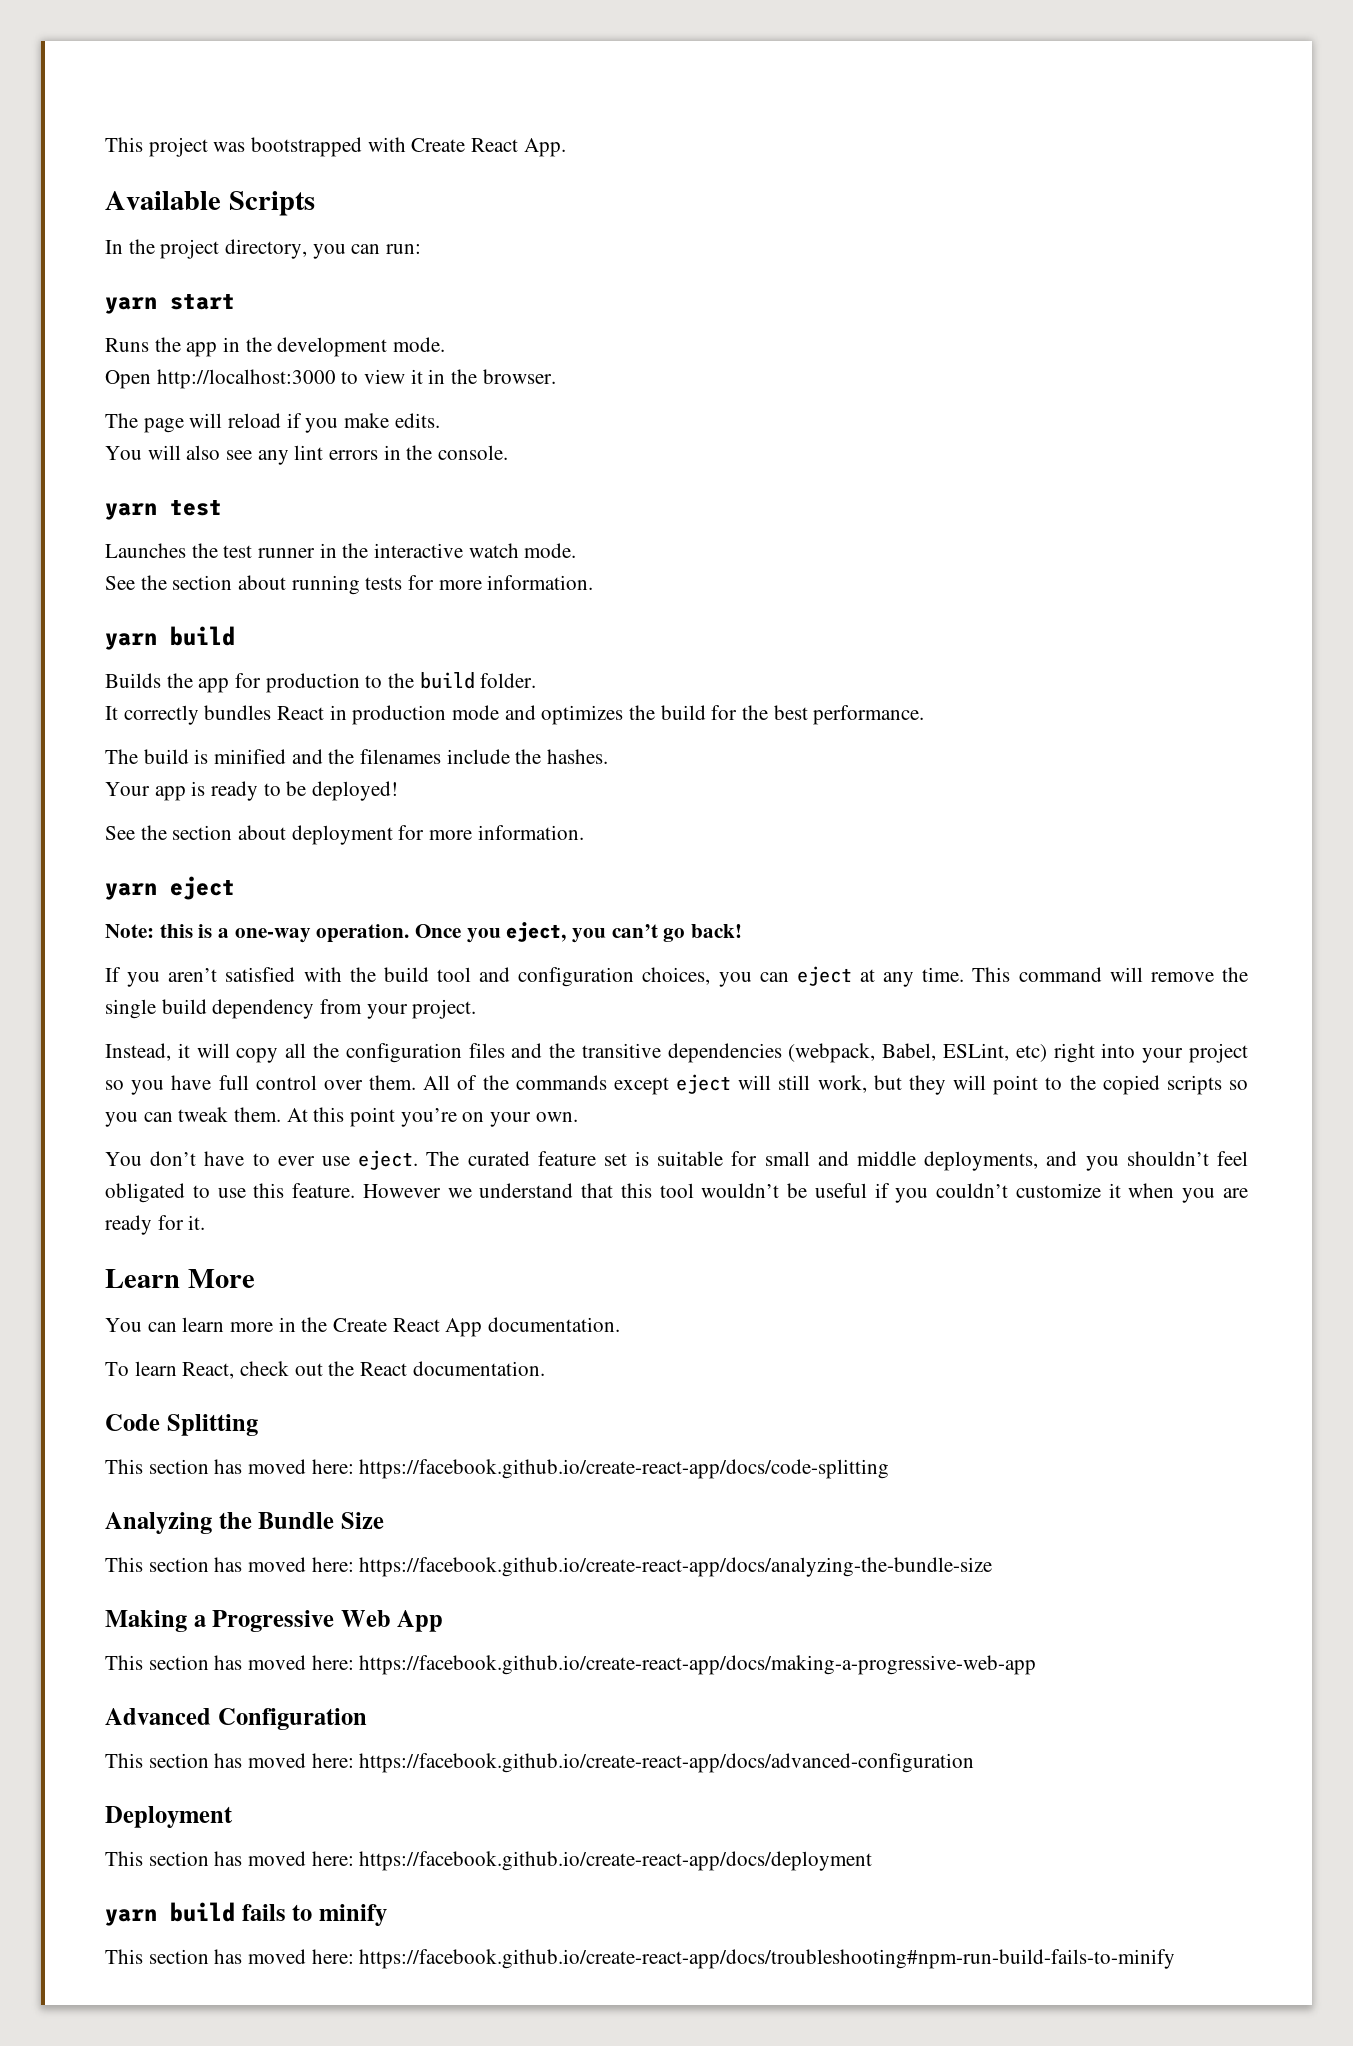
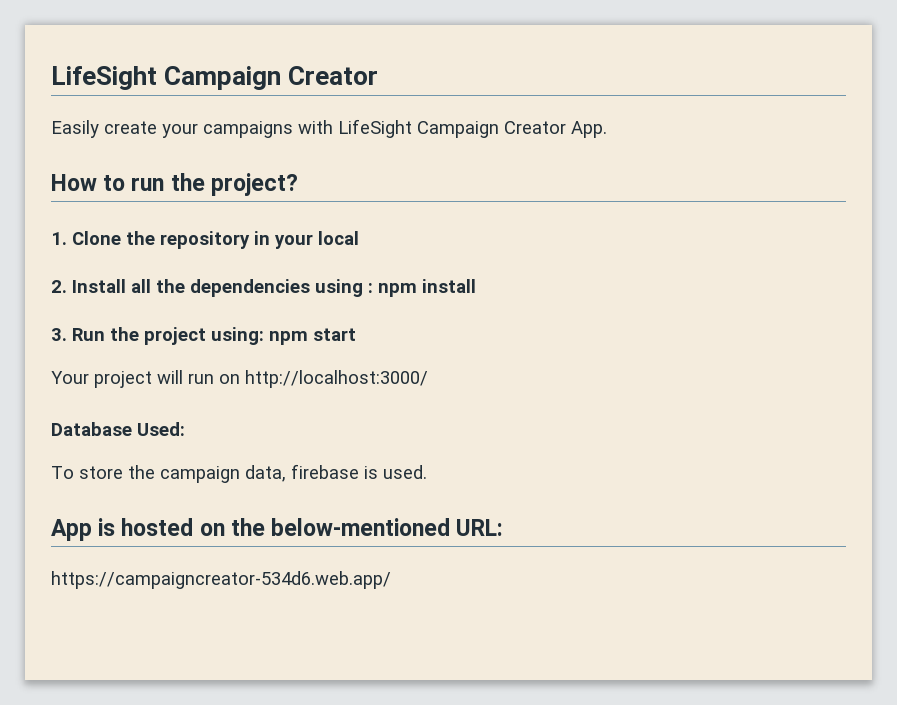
[105,137,566,157] [105,191,315,216] [105,239,422,259] [105,294,235,314] [105,337,446,357] [105,369,556,389] [105,413,440,433] [105,445,509,465] [105,500,222,520] [105,543,577,558] [105,575,594,595] [105,626,235,650] [105,672,537,693] [105,705,925,725] [105,749,609,764] [105,781,399,801] [105,825,584,845] [105,876,235,900] [105,922,743,943] [105,966,1248,987] [105,999,477,1019] [105,1043,1248,1063] [105,1074,1248,1095] [105,1107,578,1127] [105,1150,1248,1171] [105,1183,1249,1203] [105,1215,206,1235] [105,1269,255,1288] [105,1317,621,1337] [105,1361,545,1379] [105,1414,258,1436] [105,1459,890,1479] [105,1512,384,1534] [105,1557,993,1577] [105,1610,444,1632] [105,1655,1037,1675] [105,1708,367,1730] [105,1753,975,1773] [105,1806,233,1828] [105,1851,873,1871] [105,1902,387,1926] [105,1949,1176,1969] This project was bootstrapped with Create React App. // Available Scripts // In the project directory, you can run: // yarn start // Runs the app in the development mode. // Open http://localhost:3000 to view it in the browser. // The page will reload if you make edits. // You will also see any lint errors in the console. // yarn test // Launches the test runner in the interactive watch mode. // See the section about running tests for more information. // yarn build // Builds the app for production to the build folder. // It correctly bundles React in production mode and optimizes the build for the best performance. // The build is minified and the filenames include the hashes. // Your app is ready to be deployed! // See the section about deployment for more information. // yarn eject // Note: this is a one-way operation. Once you eject, you can’t go back! // If you aren’t satisfied with the build tool and configuration choices, you can eject at any time. This command will remove the single build dependency from your project. // Instead, it will copy all the configuration files and the transitive dependencies (webpack, Babel, ESLint, etc) right into your project so you have full control over them. All of the commands except eject will still work, but they will point to the copied scripts so you can tweak them. At this point you’re on your own. // You don’t have to ever use eject. The curated feature set is suitable for small and middle deployments, and you shouldn’t feel obligated to use this feature. However we understand that this tool wouldn’t be useful if you couldn’t customize it when you are ready for it. // Learn More // You can learn more in the Create React App documentation. // To learn React, check out the React documentation. // Code Splitting // This section has moved here: https://facebook.github.io/create-react-app/docs/code-splitting // Analyzing the Bundle Size // This section has moved here: https://facebook.github.io/create-react-app/docs/analyzing-the-bundle-size // Making a Progressive Web App // This section has moved here: https://facebook.github.io/create-react-app/docs/making-a-progressive-web-app // Advanced Configuration // This section has moved here: https://facebook.github.io/create-react-app/docs/advanced-configuration // Deployment // This section has moved here: https://facebook.github.io/create-react-app/docs/deployment // yarn build fails to minify // This section has moved here: https://facebook.github.io/create-react-app/docs/troubleshooting#npm-run-build-fails-to-minify -> [51,66,379,90] [51,119,607,138] [51,173,298,196] [51,231,359,249] [51,279,476,297] [51,327,356,345] [51,370,428,388] [51,422,185,436] [51,464,427,483] [51,518,504,541] [51,571,391,589] LifeSight Campaign Creator // Easily create your campaigns with LifeSight Campaign Creator App. // How to run the project? // 1. Clone the repository in your local // 2. Install all the dependencies using : npm install // 3. Run the project using: npm start // Your project will run on http://localhost:3000/ // Database Used: // To store the campaign data, firebase is used. // App is hosted on the below-mentioned URL: // https://campaigncreator-534d6.web.app/

